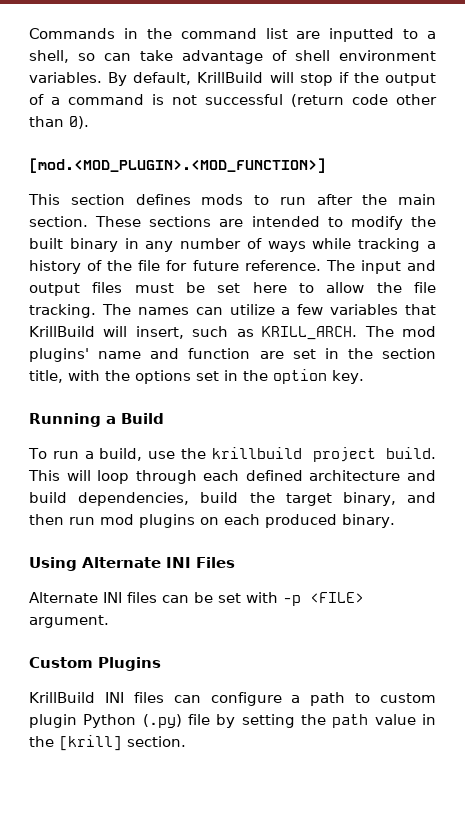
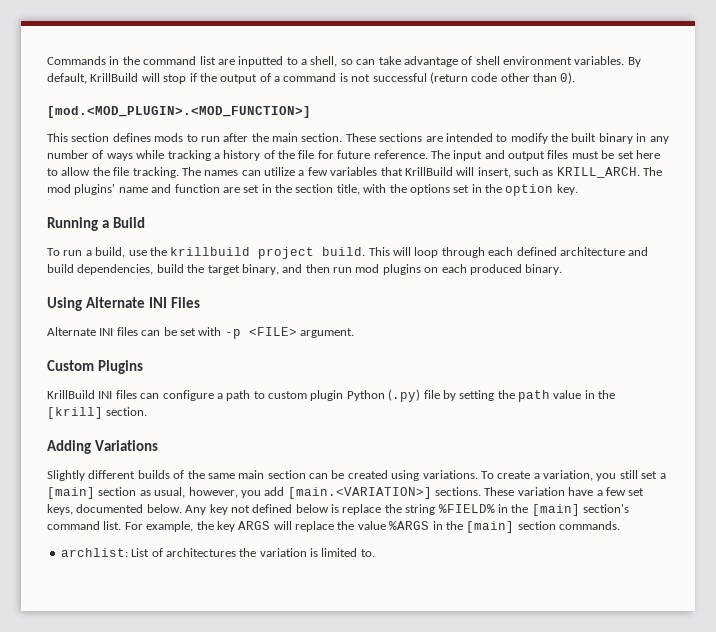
(186, 741) none -> [47,440,158,454] [47,470,666,481] [47,487,645,499] [47,504,629,516] [47,521,620,533] [60,548,375,557] // Adding Variations // Slightly different builds of the same main section can be created using variations. To create a variation, you still set a [main] section as usual, however, you add [main.<VARIATION>] sections. These variation have a few set keys, documented below. Any key not defined below is replace the string %FIELD% in the [main] section's command list. For example, the key ARGS will replace the value %ARGS in the [main] section commands. // archlist: List of architectures the variation is limited to.

